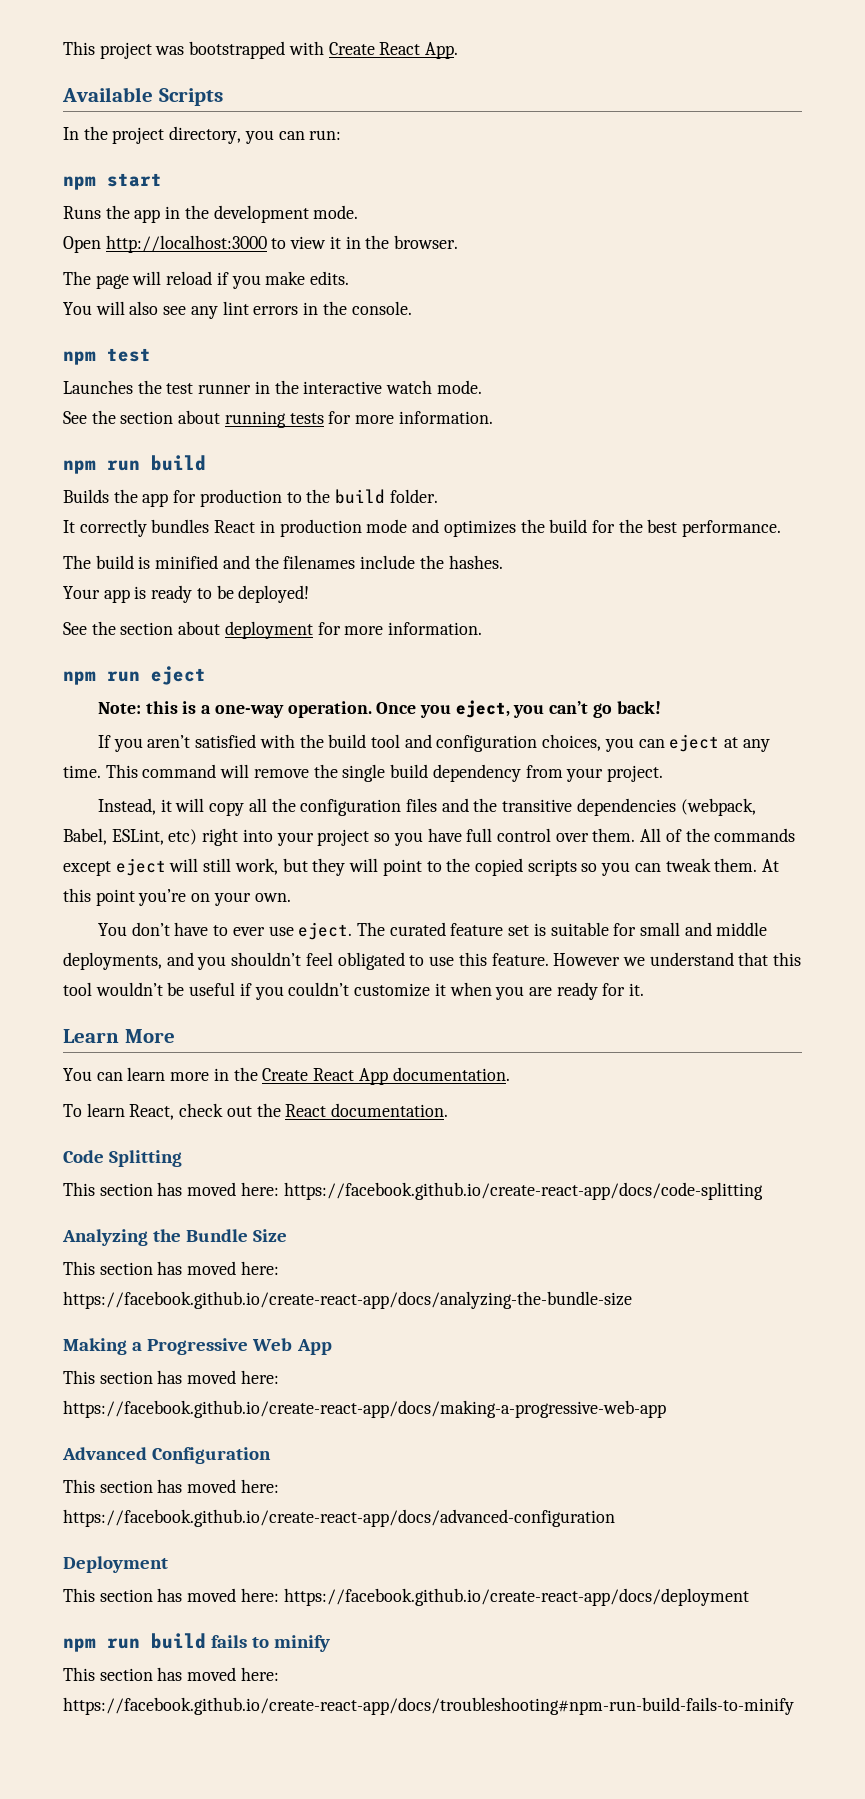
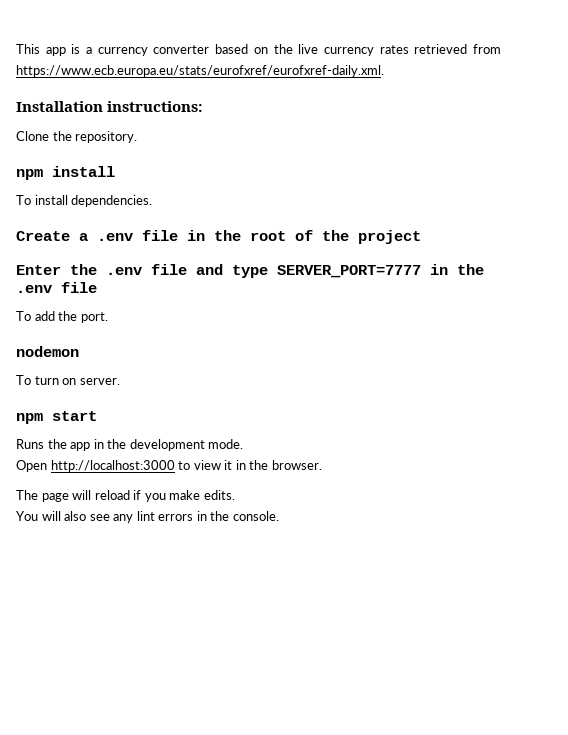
[63,41,459,59] [62,87,223,106] [63,126,342,144] This project was bootstrapped with Create React App. // Available Scripts // In the project directory, you can run: -> [16,44,501,56] [16,65,384,77] [16,101,204,112] [16,131,138,143] [16,166,115,180] [16,195,153,207] [16,230,421,244] [16,264,484,278] [16,282,97,293] [16,311,108,323] [16,346,79,357] [16,375,120,385] This app is a currency converter based on the live currency rates retrieved from https://www.ecb.europa.eu/stats/eurofxref/eurofxref-daily.xml. // Installation instructions: // Clone the repository. // npm install // To install dependencies. // Create a .env file in the root of the project // Enter the .env file and type SERVER_PORT=7777 in the .env file // To add the port. // nodemon // To turn on server.
[63,348,151,365] [63,380,482,394] [63,410,493,428] [63,455,206,474] [63,489,438,507] [63,519,782,537] [63,555,503,569] [63,585,310,603] [63,621,483,639] [63,666,206,685] [97,700,661,718] [97,734,770,752] [63,764,663,782] [97,798,756,816] [63,828,796,846] [63,858,780,876] [63,888,291,906] [97,922,768,940] [63,952,802,970] [63,982,645,1000] [63,1029,175,1043] [63,1067,510,1085] [63,1103,449,1120] [63,1150,183,1167] [63,1182,763,1200] [62,1229,288,1246] [63,1261,279,1275] [63,1291,632,1309] [63,1338,332,1355] [63,1370,279,1384] [63,1400,666,1418] [62,1447,272,1464] [63,1479,279,1493] [63,1509,615,1527] [63,1556,168,1573] [63,1588,749,1606] [63,1633,331,1652] [63,1667,279,1681] [63,1697,794,1715] // npm test // Launches the test runner in the interactive watch mode. // See the section about running tests for more information. // npm run build // Builds the app for production to the build folder. // It correctly bundles React in production mode and optimizes the build for the best performance. // The build is minified and the filenames include the hashes. // Your app is ready to be deployed! // See the section about deployment for more information. // npm run eject // Note: this is a one-way operation. Once you eject, you can’t go back! // If you aren’t satisfied with the build tool and configuration choices, you can eject at any time. This command will remove the single build dependency from your project. // Instead, it will copy all the configuration files and the transitive dependencies (webpack, Babel, ESLint, etc) right into your project so you have full control over them. All of the commands except eject will still work, but they will point to the copied scripts so you can tweak them. At this point you’re on your own. // You don’t have to ever use eject. The curated feature set is suitable for small and middle deployments, and you shouldn’t feel obligated to use this feature. However we understand that this tool wouldn’t be useful if you couldn’t customize it when you are ready for it. // Learn More // You can learn more in the Create React App documentation. // To learn React, check out the React documentation. // Code Splitting // This section has moved here: https://facebook.github.io/create-react-app/docs/code-splitting // Analyzing the Bundle Size // This section has moved here: https://facebook.github.io/create-react-app/docs/analyzing-the-bundle-size // Making a Progressive Web App // This section has moved here: https://facebook.github.io/create-react-app/docs/making-a-progressive-web-app // Advanced Configuration // This section has moved here: https://facebook.github.io/create-react-app/docs/advanced-configuration // Deployment // This section has moved here: https://facebook.github.io/create-react-app/docs/deployment // npm run build fails to minify // This section has moved here: https://facebook.github.io/create-react-app/docs/troubleshooting#npm-run-build-fails-to-minify -> (279, 516) none

